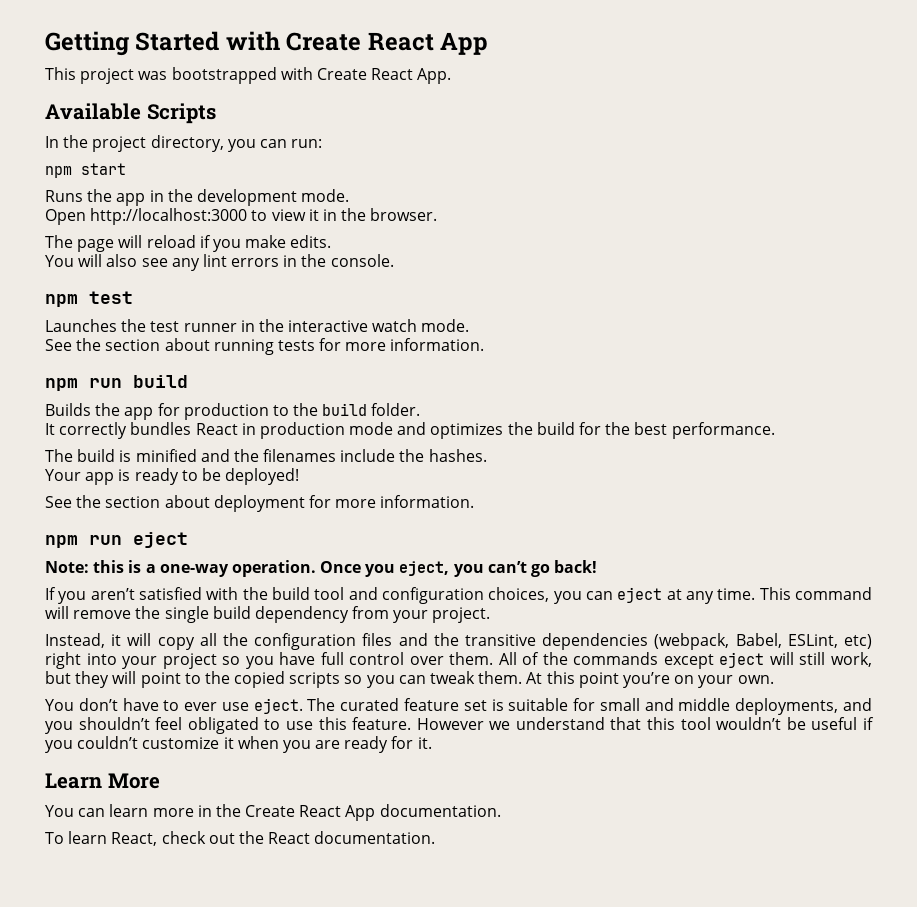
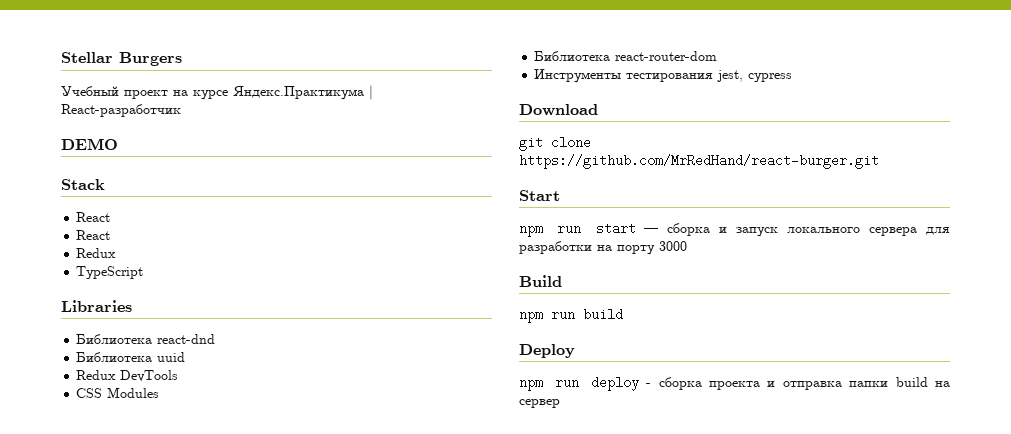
[45,31,489,56] [45,67,452,84] [45,103,216,124] [45,135,323,152] [45,166,72,178] Getting Started with Create React App // This project was bootstrapped with Create React App. // Available Scripts // In the project directory, you can run: // npm -> [61,52,182,66] [61,85,373,100] [61,104,181,117] [61,138,118,150] [61,179,105,190] [76,212,111,222] [76,230,111,240] [76,248,117,258] [76,266,144,279] [61,300,132,312] [76,334,216,344] [76,352,186,362] [76,370,179,382] [76,387,160,398] [534,51,718,61] [534,69,793,83] [519,104,598,116] [519,136,591,151] [519,154,879,169] [519,190,560,201] [519,226,582,237] Stellar Burgers // Учебный проект на курсе Яндекс.Практикума | React-разработчик // DEMO // Stack // React // React // Redux // TypeScript // Libraries // Библиотека react-dnd // Библиотека uuid // Redux DevTools // CSS Modules // Библиотека react-router-dom // Инструменты тестирования jest, cypress // Download // git clone https://github.com/MrRedHand/react-burger.git // Start // npm run
[45,189,350,206] [45,208,438,225] [45,235,332,252] [45,254,394,271] [45,291,133,307] [45,319,470,332] [45,338,485,355] [45,375,188,391] [45,403,421,420] [45,422,775,439] [45,449,487,462] [45,468,300,485] [45,495,475,512] [45,532,188,548] [45,560,598,577] [45,587,873,604] [45,606,491,623] [45,633,873,650] [45,652,872,669] [45,671,774,688] [45,698,873,715] [45,717,875,734] [45,736,432,753] [45,773,160,789] [45,804,501,821] [45,831,436,846] // Runs the app in the development mode. // Open http://localhost:3000 to view it in the browser. // The page will reload if you make edits. // You will also see any lint errors in the console. // npm test // Launches the test runner in the interactive watch mode. // See the section about running tests for more information. // npm run build // Builds the app for production to the build folder. // It correctly bundles React in production mode and optimizes the build for the best performance. // The build is minified and the filenames include the hashes. // Your app is ready to be deployed! // See the section about deployment for more information. // npm run eject // Note: this is a one-way operation. Once you eject, you can’t go back! // If you aren’t satisfied with the build tool and configuration choices, you can eject at any time. This command will remove the single build dependency from your project. // Instead, it will copy all the configuration files and the transitive dependencies (webpack, Babel, ESLint, etc) right into your project so you have full control over them. All of the commands except eject will still work, but they will point to the copied scripts so you can tweak them. At this point you’re on your own. // You don’t have to ever use eject. The curated feature set is suitable for small and middle deployments, and you shouldn’t feel obligated to use this feature. However we understand that this tool wouldn’t be useful if you couldn’t customize it when you are ready for it. // Learn More // You can learn more in the Create React App documentation. // To learn React, check out the React documentation. -> [644,223,950,237] [519,241,687,255] [519,275,562,287] [519,308,623,323] [519,344,575,358] [519,376,950,391] [519,399,560,408] — сборка и запуск локального сервера для разработки на порту 3000 // Build // npm run build // Deploy // npm run deploy - сборка проекта и отправка папки build на сервер

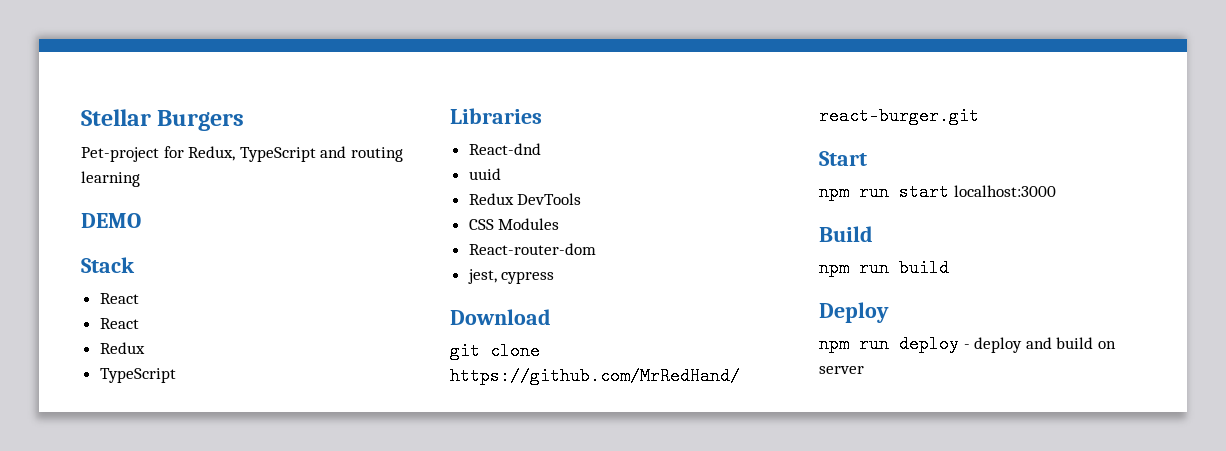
[61,85,373,100] [61,104,181,117] Учебный проект на курсе Яндекс.Практикума | React-разработчик -> [81,146,403,162] [81,171,140,187] Pet-project for Redux, TypeScript and routing learning
[76,334,216,344] [76,352,153,362] Библиотека react-dnd // Библиотека -> [468,143,541,155] React-dnd //
[534,51,718,61] [534,69,714,83] Библиотека react-router-dom // Инструменты тестирования -> [468,243,596,255] React-router-dom //
[644,223,950,237] [519,241,687,255] — сборка и запуск локального сервера для разработки на порту 3000 -> [953,185,1056,197] localhost:3000
[658,377,950,390] [519,399,560,408] сборка проекта и отправка папки build на сервер -> [974,337,1116,353] [819,366,864,374] deploy and build on server

